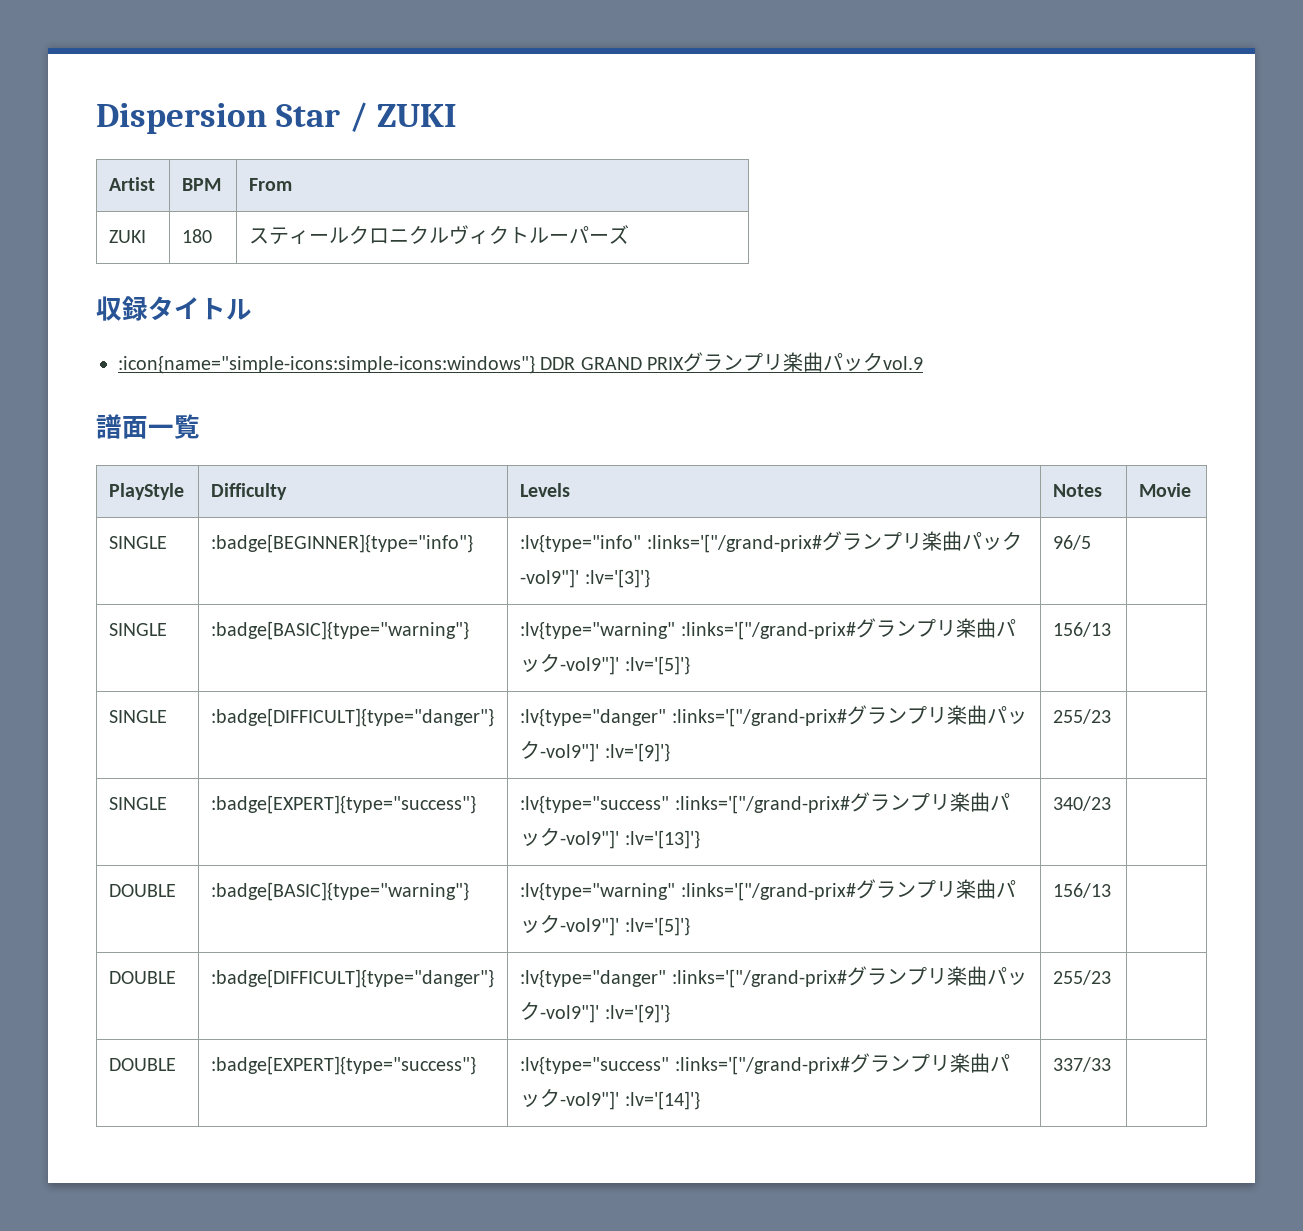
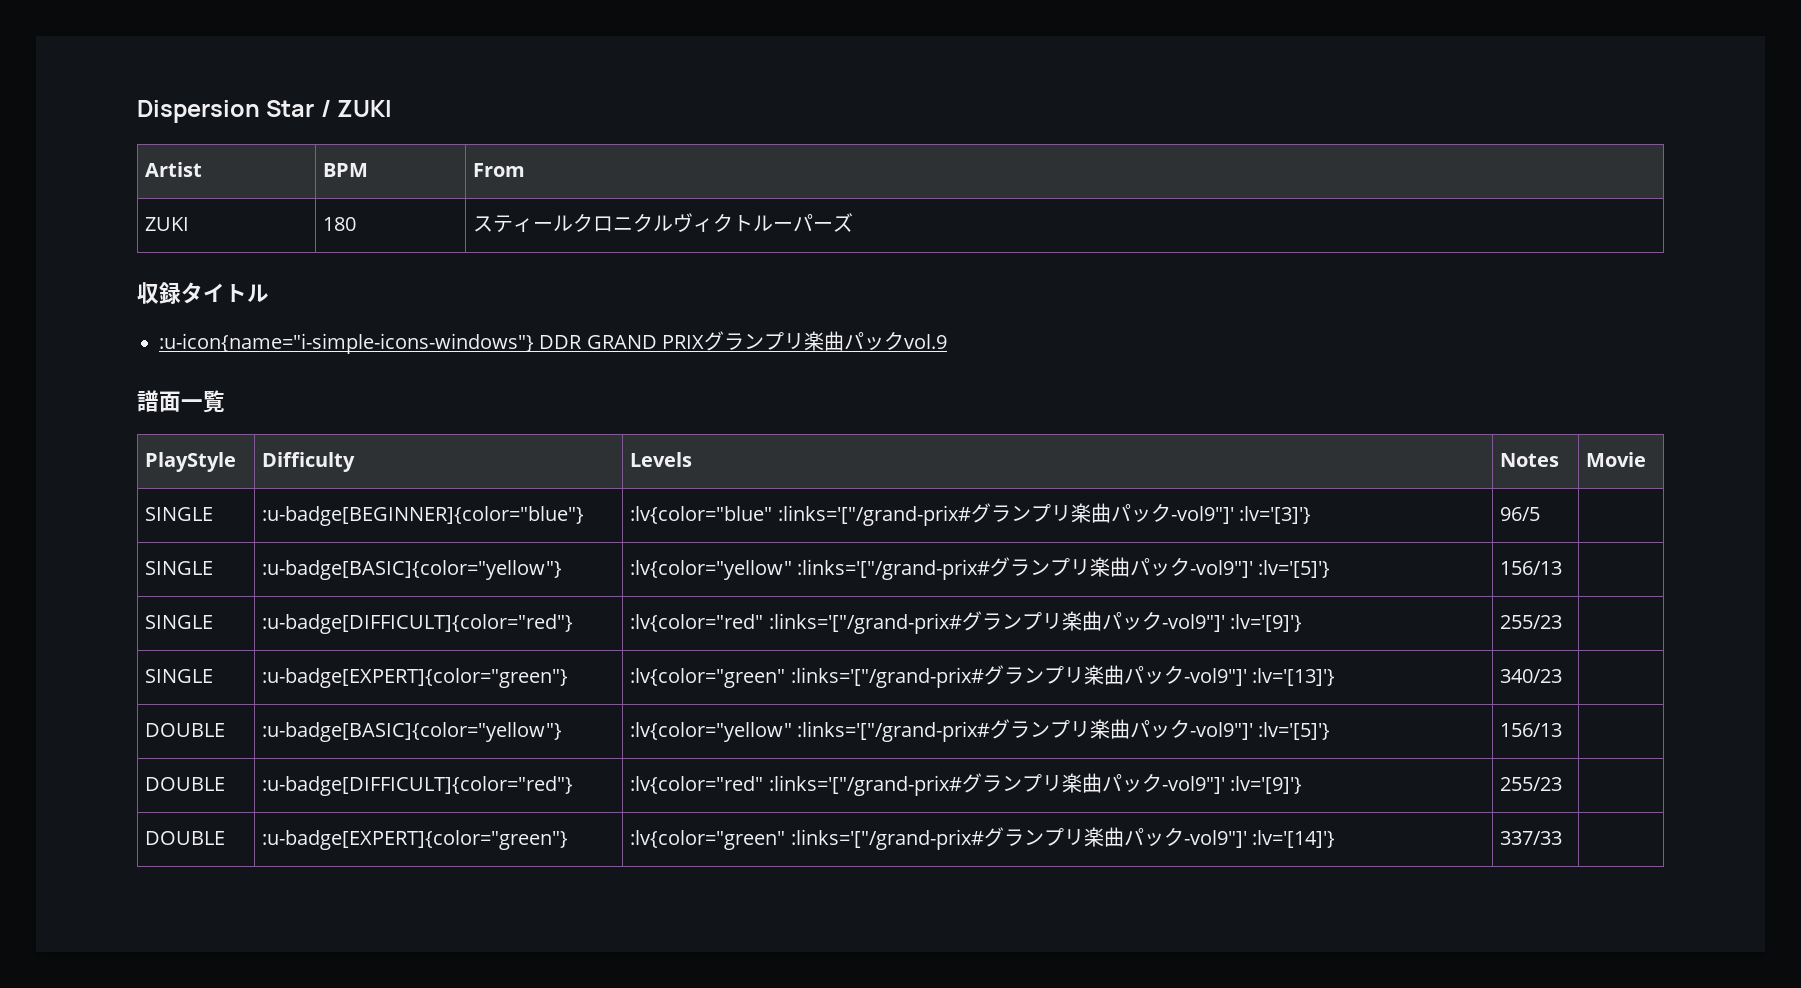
[118,355,535,374] :icon{name="simple-icons:simple-icons:windows"} -> [159,333,534,354] :u-icon{name="i-simple-icons-windows"}
[211,534,474,553] [520,534,642,553] :badge[BEGINNER]{type="info"} | :lv{type="info" -> [262,506,585,526] [630,506,773,524] :u-badge[BEGINNER]{color="blue"} | :lv{color="blue"
[211,621,470,640] [520,621,676,640] :badge[BASIC]{type="warning"} | :lv{type="warning" -> [262,560,562,580] [630,560,792,580] :u-badge[BASIC]{color="yellow"} | :lv{color="yellow"
[211,708,495,727] [520,708,667,727] :badge[DIFFICULT]{type="danger"} | :lv{type="danger" -> [262,614,574,634] [630,614,764,632] :u-badge[DIFFICULT]{color="red"} | :lv{color="red"
[211,795,477,814] [520,795,670,814] :badge[EXPERT]{type="success"} | :lv{type="success" -> [262,668,569,688] [630,668,786,688] :u-badge[EXPERT]{color="green"} | :lv{color="green"
[211,882,470,901] [520,882,676,901] :badge[BASIC]{type="warning"} | :lv{type="warning" -> [262,722,562,742] [630,722,792,742] :u-badge[BASIC]{color="yellow"} | :lv{color="yellow"
[211,969,495,988] [520,969,667,988] :badge[DIFFICULT]{type="danger"} | :lv{type="danger" -> [262,776,574,796] [630,776,764,794] :u-badge[DIFFICULT]{color="red"} | :lv{color="red"
[211,1056,477,1075] [520,1056,670,1075] :badge[EXPERT]{type="success"} | :lv{type="success" -> [262,830,569,850] [630,830,786,850] :u-badge[EXPERT]{color="green"} | :lv{color="green"

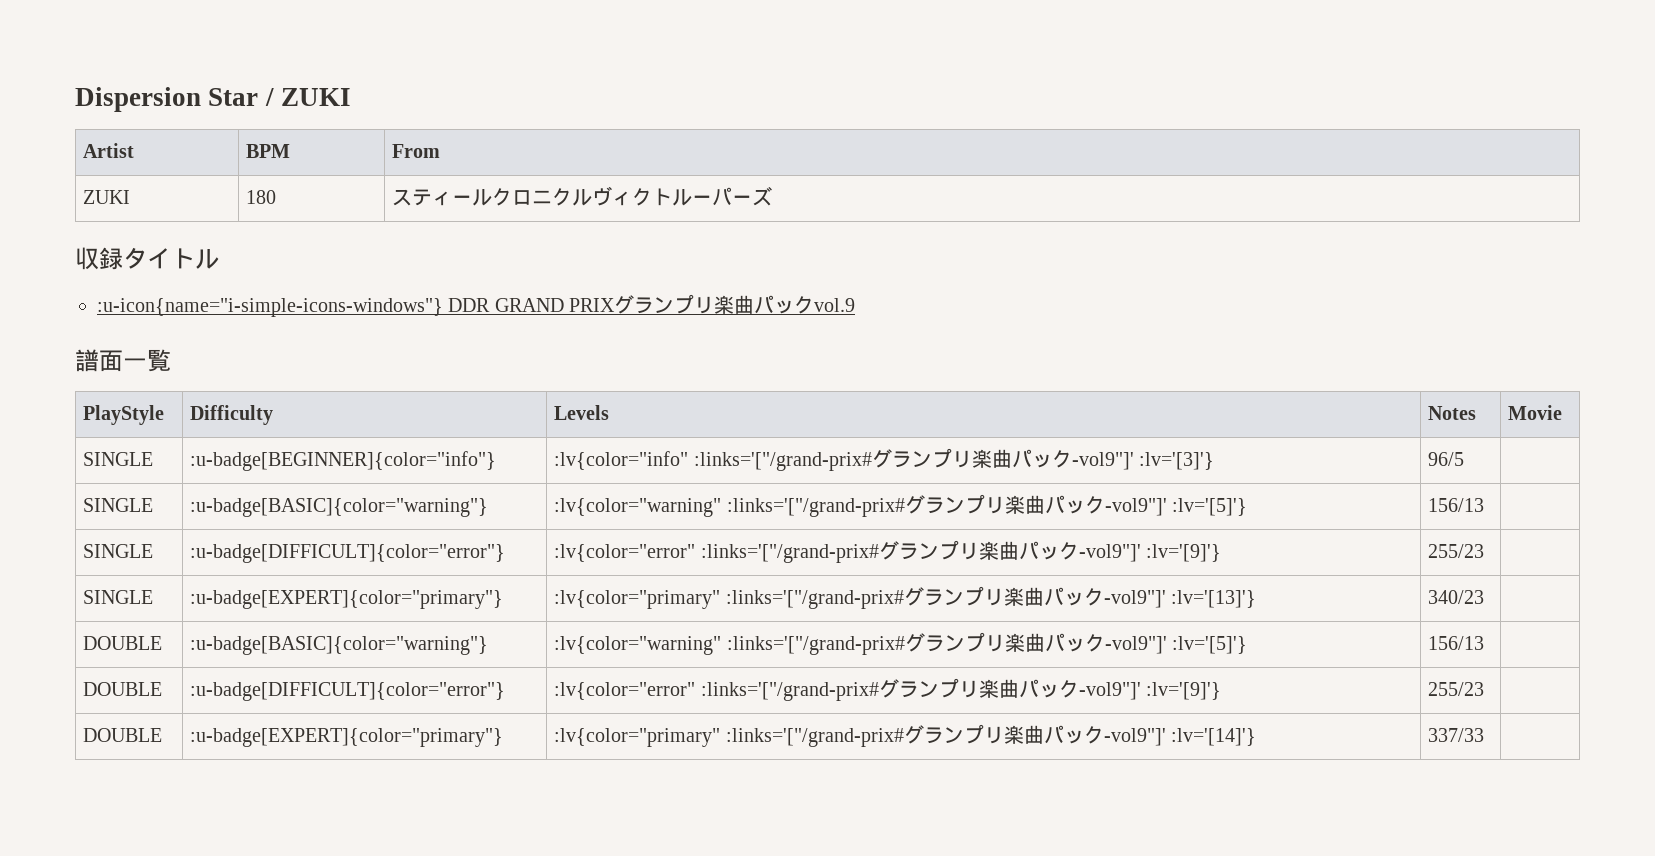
[262,506,585,526] [630,506,773,524] :u-badge[BEGINNER]{color="blue"} | :lv{color="blue" -> [190,451,497,471] [554,451,689,470] :u-badge[BEGINNER]{color="info"} | :lv{color="info"
[262,560,562,580] [630,560,792,580] :u-badge[BASIC]{color="yellow"} | :lv{color="yellow" -> [190,498,489,517] [554,498,722,517] :u-badge[BASIC]{color="warning"} | :lv{color="warning"
[262,614,574,634] [630,614,764,632] :u-badge[DIFFICULT]{color="red"} | :lv{color="red" -> [190,544,506,563] [554,544,696,562] :u-badge[DIFFICULT]{color="error"} | :lv{color="error"
[262,668,569,688] [630,668,786,688] :u-badge[EXPERT]{color="green"} | :lv{color="green" -> [190,590,504,609] [554,590,721,609] :u-badge[EXPERT]{color="primary"} | :lv{color="primary"
[262,722,562,742] [630,722,792,742] :u-badge[BASIC]{color="yellow"} | :lv{color="yellow" -> [190,636,489,655] [554,636,722,655] :u-badge[BASIC]{color="warning"} | :lv{color="warning"
[262,776,574,796] [630,776,764,794] :u-badge[DIFFICULT]{color="red"} | :lv{color="red" -> [190,682,506,701] [554,682,696,700] :u-badge[DIFFICULT]{color="error"} | :lv{color="error"
[262,830,569,850] [630,830,786,850] :u-badge[EXPERT]{color="green"} | :lv{color="green" -> [190,728,504,747] [554,728,721,747] :u-badge[EXPERT]{color="primary"} | :lv{color="primary"

